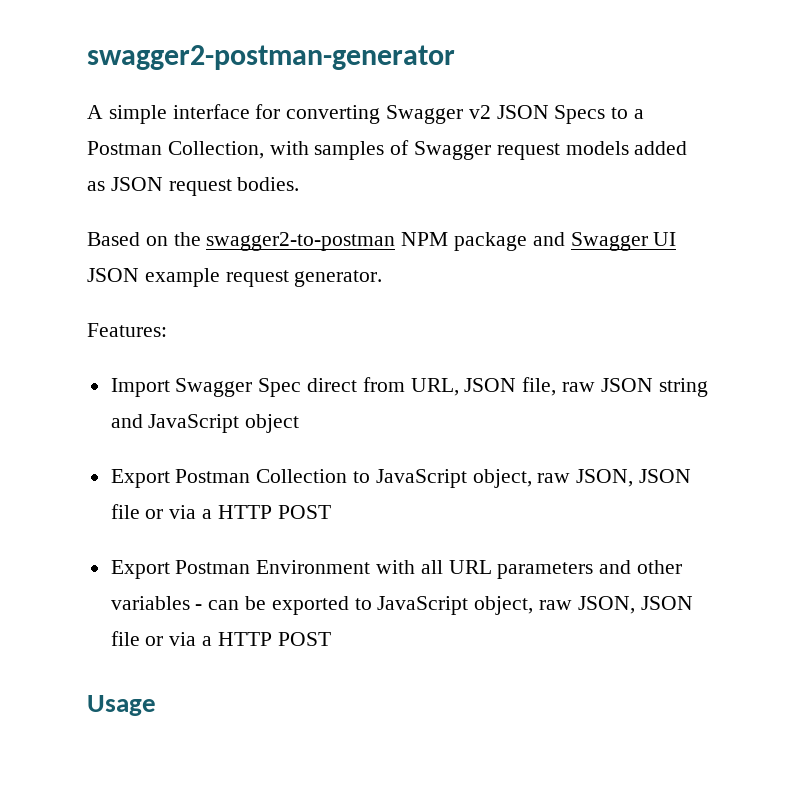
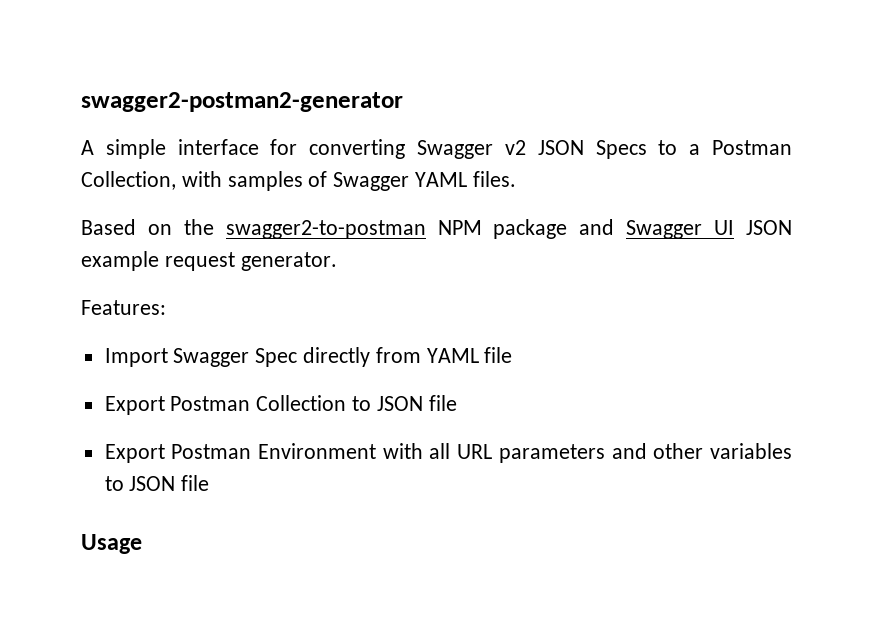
[87,45,455,70] swagger2-postman-generator -> [81,92,403,112] swagger2-postman2-generator
[496,141,688,160] [87,177,300,196] request models added as JSON request bodies. -> [415,171,516,187] YAML files.
[307,377,708,397] [110,414,300,433] [110,469,692,488] [110,504,331,519] direct from URL, JSON file, raw JSON string and JavaScript object // Export Postman Collection to JavaScript object, raw JSON, JSON file or via a HTTP POST -> [303,347,513,367] [104,395,457,415] directly from YAML file // Export Postman Collection to JSON file
[195,596,693,615] [110,631,331,646] - can be exported to JavaScript object, raw JSON, JSON file or via a HTTP POST -> [104,475,210,491] to JSON file

